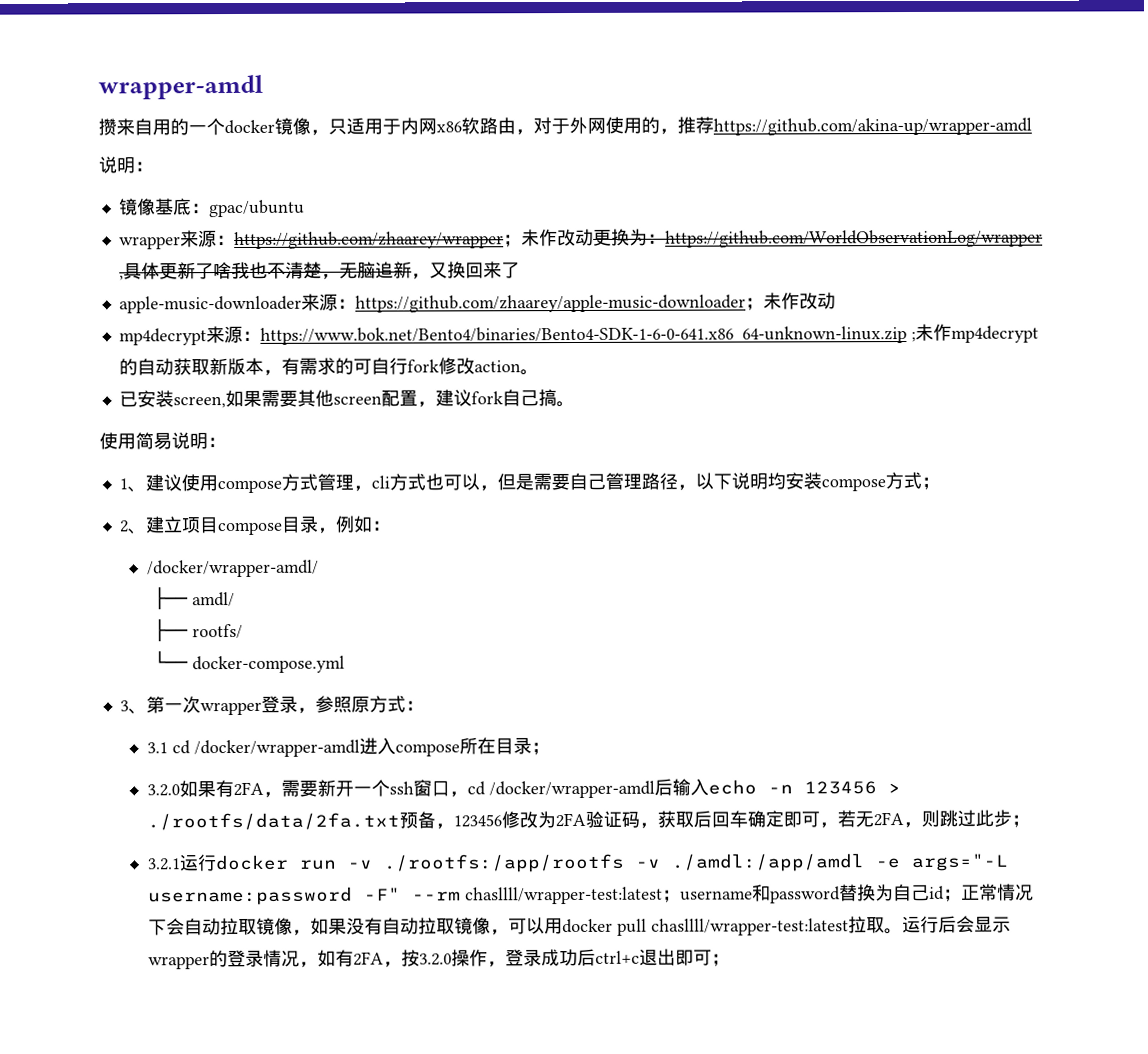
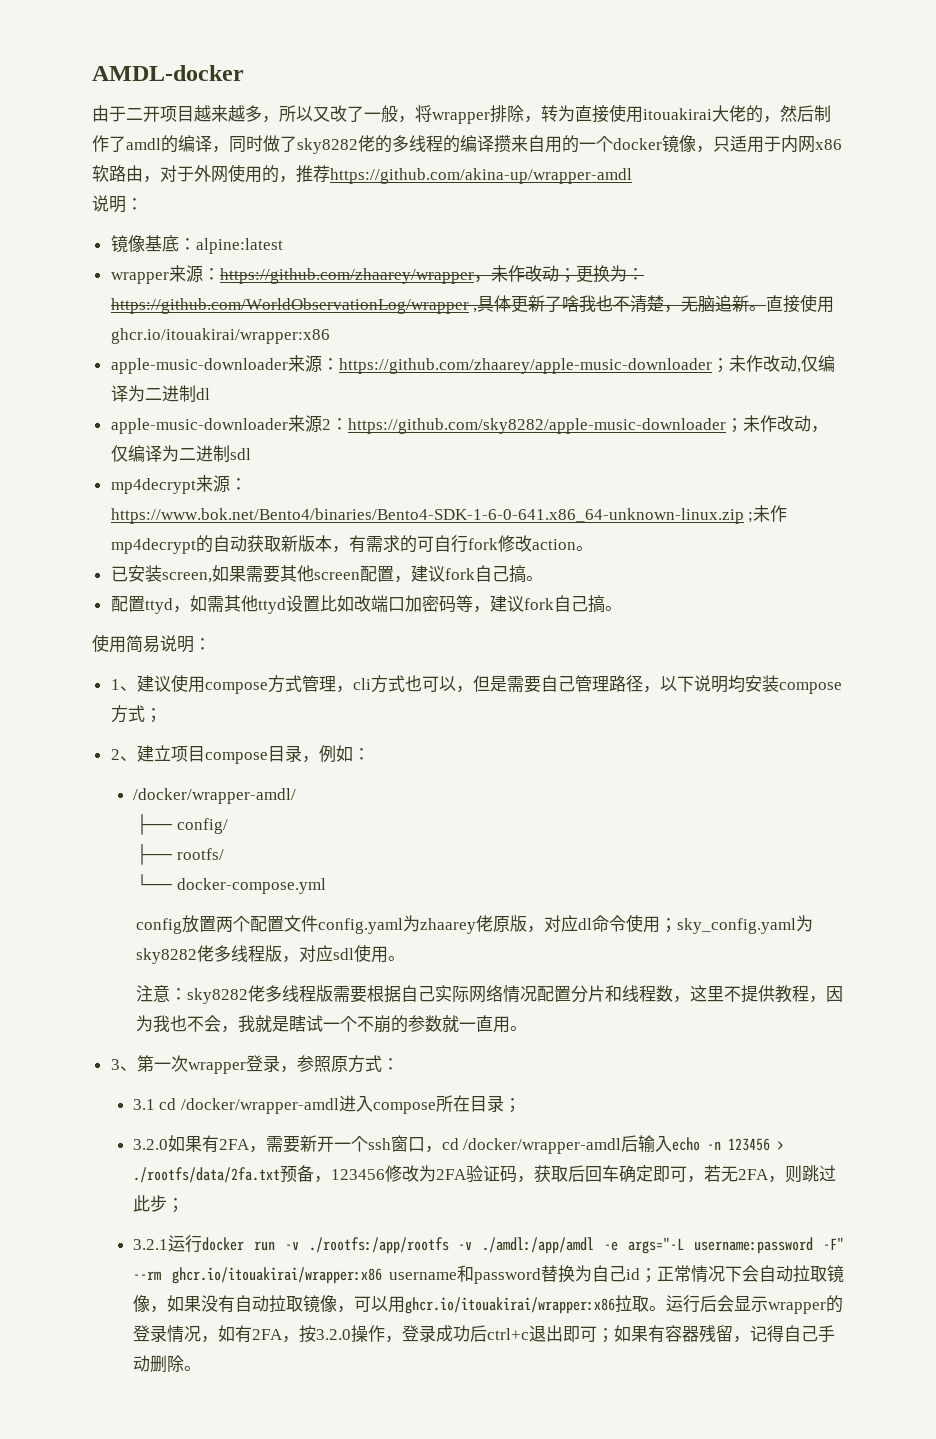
[98,74,263,100] wrapper-amdl // -> [92,65,244,81] [92,104,831,124] [92,135,494,154] AMDL-docker // 由于二开项目越来越多，所以又改了一般，将wrapper排除，转为直接使用itouakirai大佬的，然后制作了amdl的编译，同时做了sky8282佬的多线程的编译
[208,199,305,218] gpac/ubuntu -> [195,238,283,254] alpine:latest
[502,228,594,248] ；未作改动 -> [473,265,576,283] ，未作改动；
[410,261,520,280] ，又换回来了 -> [749,294,835,313] [110,328,330,344] 。直接使用ghcr.io/itouakirai/wrapper:x86
(836, 301) none -> [796,355,835,373] [110,385,210,402] [110,415,828,434] [110,445,251,462] ,仅编译为二进制dl // apple-music-downloader来源2：https://github.com/sky8282/apple-music-downloader；未作改动，仅编译为二进制sdl
(575, 404) none -> [110,595,622,614] // 配置ttyd，如需其他ttyd设置比如改端口加密码等，建议fork自己搞。
[191,592,235,607] amdl/ -> [176,818,228,834] config/
(345, 664) none -> [136,914,814,934] [136,944,406,964] [136,985,844,1004] [136,1015,528,1033] // config放置两个配置文件config.yaml为zhaarey佬原版，对应dl命令使用；sky_config.yaml为sky8282佬多线程版，对应sdl使用。 // 注意：sky8282佬多线程版需要根据自己实际网络情况配置分片和线程数，这里不提供教程，因为我也不会，我就是瞎试一个不崩的参数就一直用。
[464,886,681,905] chasllll/wrapper-test:latest； -> [171,1267,382,1284] ghcr.io/itouakirai/wrapper:x86
[561,918,849,936] docker pull chasllll/wrapper-test:latest -> [404,1297,615,1314] ghcr.io/itouakirai/wrapper:x86
(730, 960) none -> [613,1325,835,1343] [132,1355,201,1373] 如果有容器残留，记得自己手动删除。

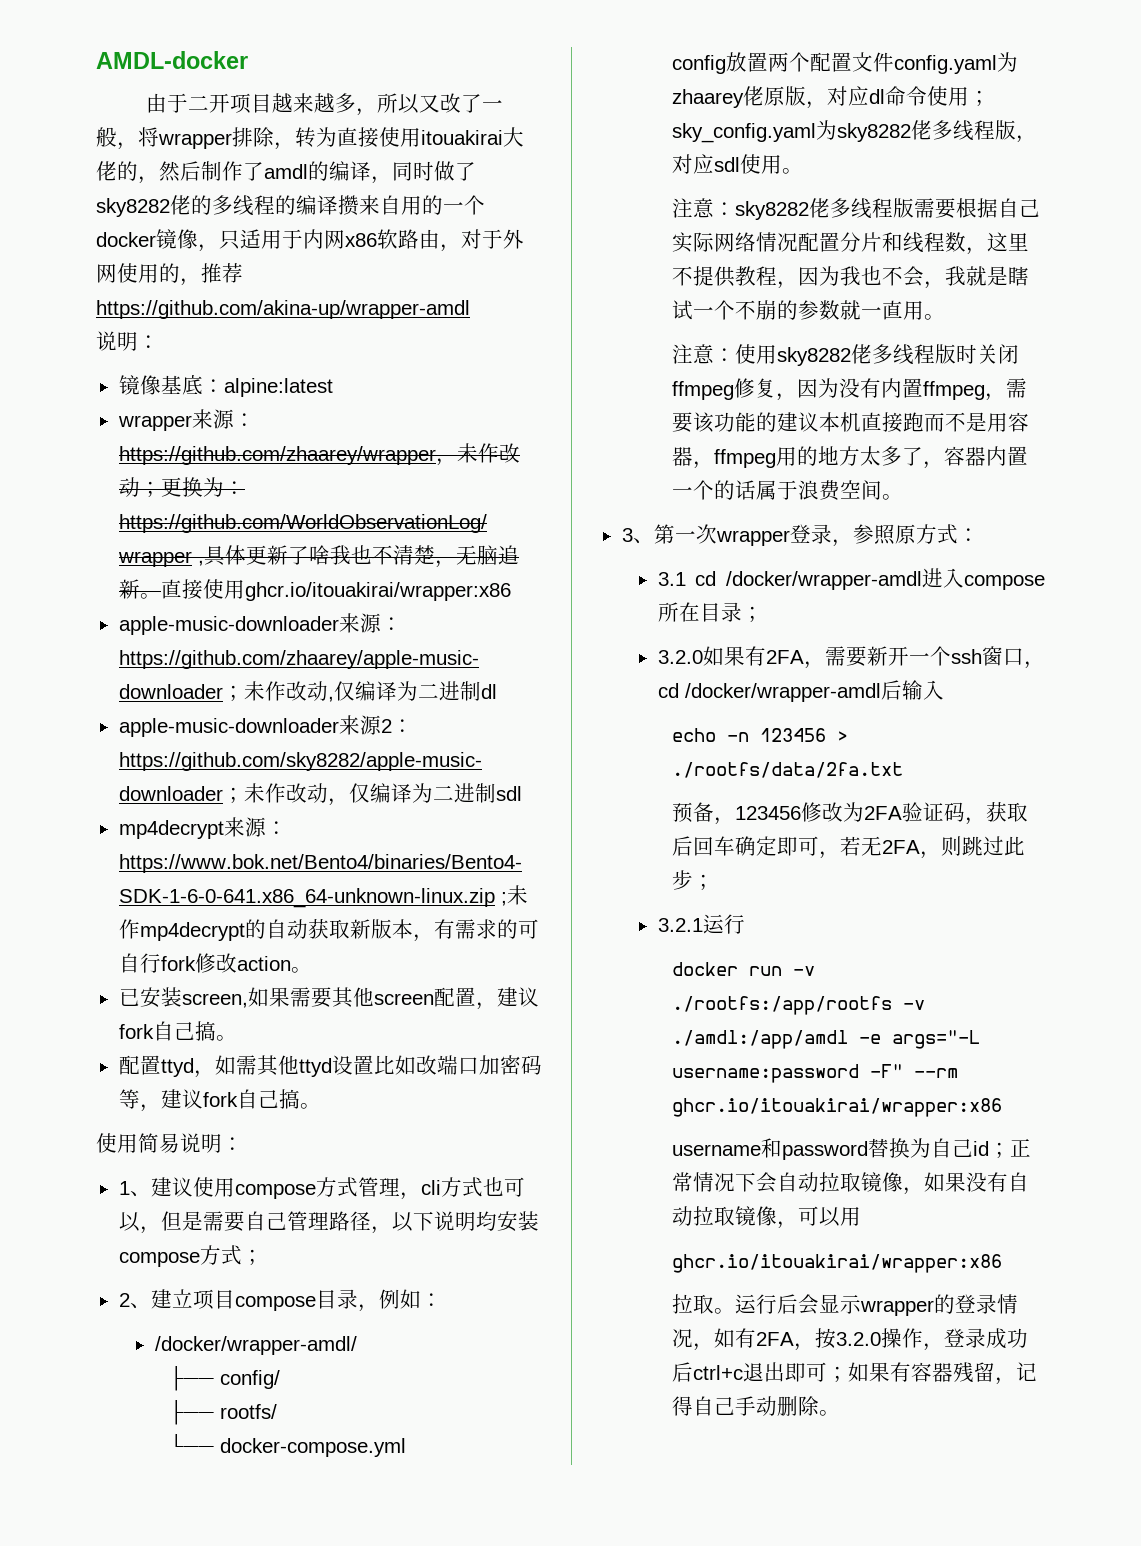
(528, 1028) none -> [671,344,1019,366] [671,378,1027,401] [671,412,1029,433] [671,446,1028,469] [671,480,903,501] // 注意：使用sky8282佬多线程版时关闭ffmpeg修复，因为没有内置ffmpeg，需要该功能的建议本机直接跑而不是用容器，ffmpeg用的地方太多了，容器内置一个的话属于浪费空间。
(673, 1144) none -> (944, 690) //
(280, 1175) none -> (903, 770) //
(202, 1244) none -> (745, 924) //
(382, 1275) none -> (1002, 1107) //
[404,1297,615,1314] ghcr.io/itouakirai/wrapper:x86 -> [671,1254,1002,1273] // ghcr.io/itouakirai/wrapper:x86 //

